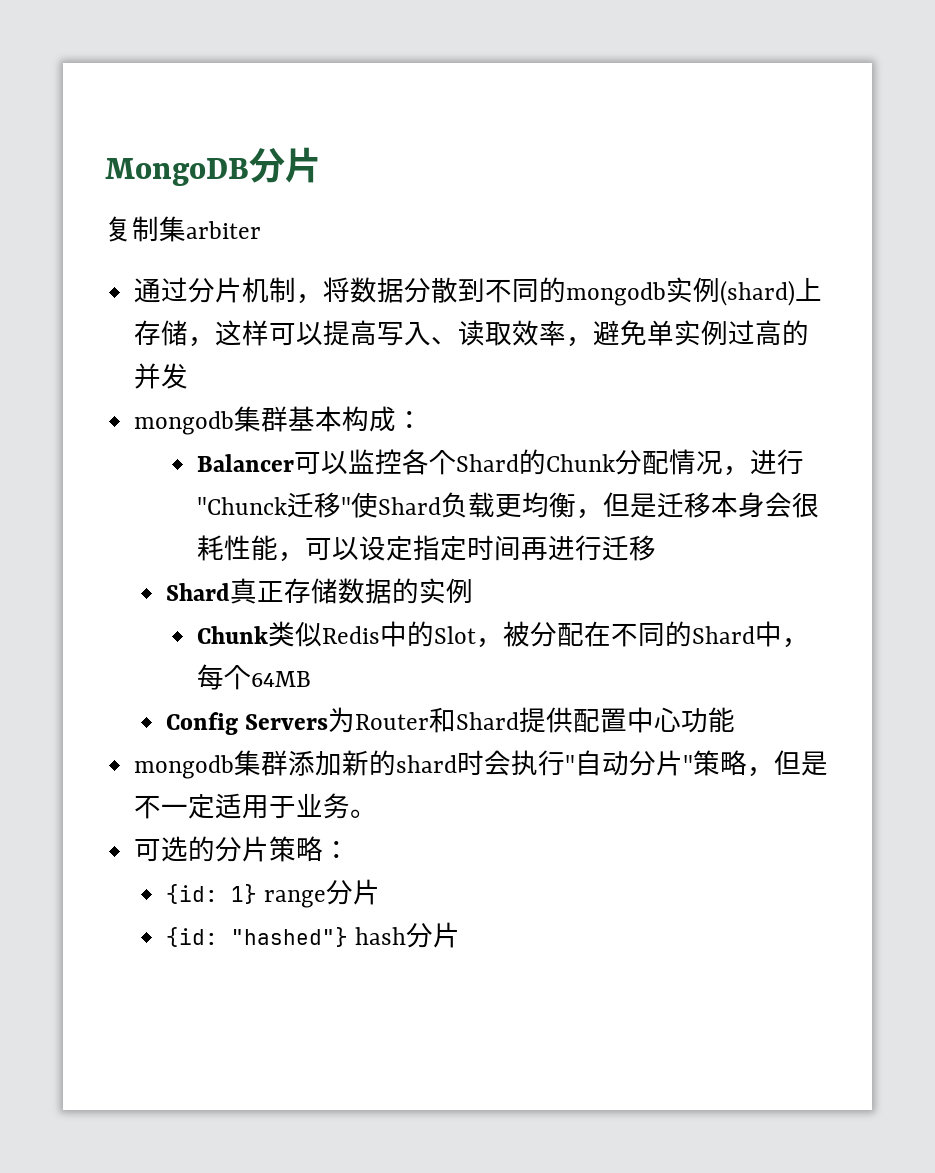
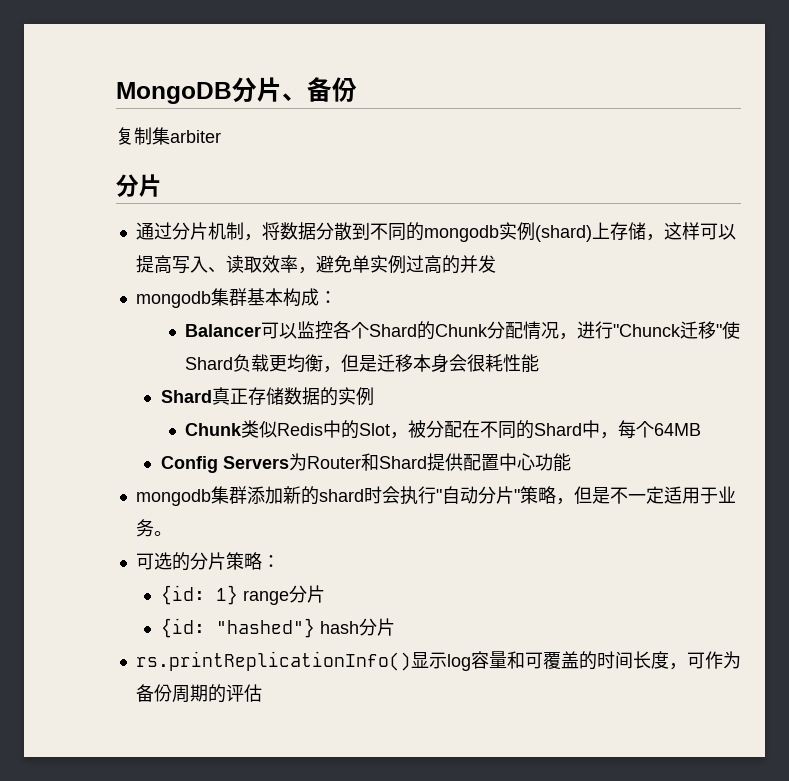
(321, 165) none -> [282,77,357,102] 、备份
(261, 230) none -> [116,174,162,197] // 分片
[278,535,657,562] ，可以设定指定时间再进行迁移 -> (540, 363) none
(460, 935) none -> [135,651,741,671] [135,684,262,703] // rs.printReplicationInfo()显示log容量和可覆盖的时间长度，可作为备份周期的评估

